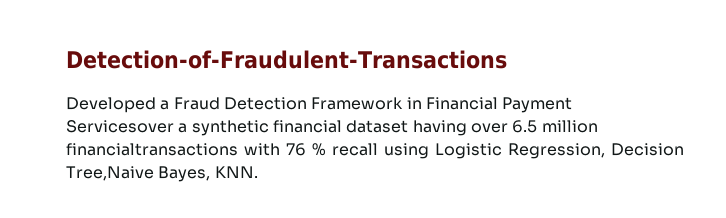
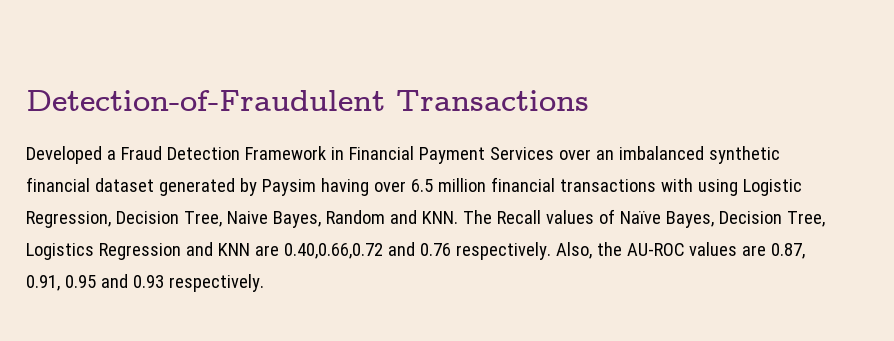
[66,50,507,69] Detection-of-Fraudulent-Transactions -> [26,90,589,111] Detection-of-Fraudulent Transactions
[66,120,598,136] [66,143,684,159] [66,166,258,182] Servicesover a synthetic financial dataset having over 6.5 million financialtransactions with 76 % recall using Logistic Regression, Decision Tree,Naive Bayes, KNN. -> [489,146,780,164] [26,177,802,196] [26,209,825,228] [26,242,805,260] [26,274,264,292] Services over an imbalanced synthetic financial dataset generated by Paysim having over 6.5 million financial transactions with using Logistic Regression, Decision Tree, Naive Bayes, Random and KNN. The Recall values of Naïve Bayes, Decision Tree, Logistics Regression and KNN are 0.40,0.66,0.72 and 0.76 respectively. Also, the AU-ROC values are 0.87, 0.91, 0.95 and 0.93 respectively.

